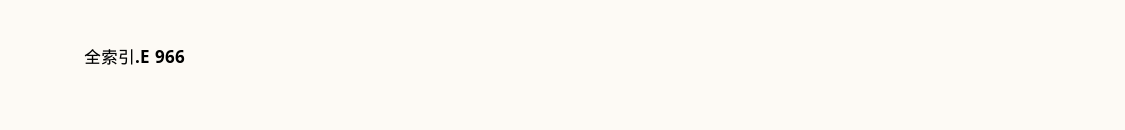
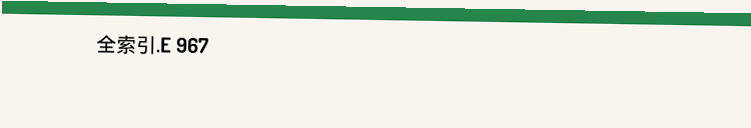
[154,50,185,63] 966 -> [176,37,210,54] 967

